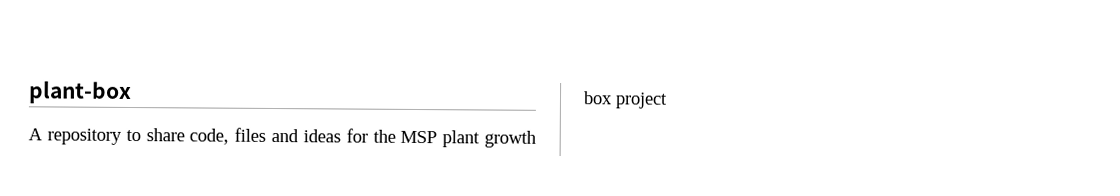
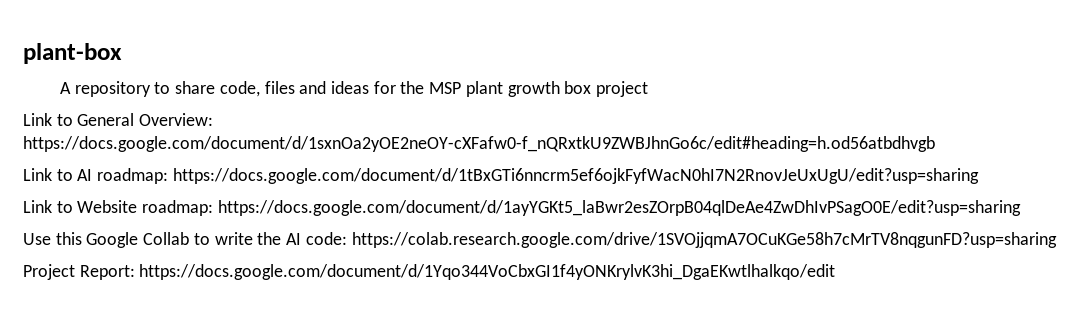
(668, 100) none -> [23,113,214,126] [23,136,935,152] [23,168,979,184] [23,200,1021,216] [23,232,1057,248] [23,264,836,280] // Link to General Overview: https://docs.google.com/document/d/1sxnOa2yOE2neOY-cXFafw0-f_nQRxtkU9ZWBJhnGo6c/edit#heading=h.od56atbdhvgb // Link to AI roadmap: https://docs.google.com/document/d/1tBxGTi6nncrm5ef6ojkFyfWacN0hI7N2RnovJeUxUgU/edit?usp=sharing // Link to Website roadmap: https://docs.google.com/document/d/1ayYGKt5_laBwr2esZOrpB04qlDeAe4ZwDhIvPSagO0E/edit?usp=sharing // Use this Google Collab to write the AI code: https://colab.research.google.com/drive/1SVOjjqmA7OCuKGe58h7cMrTV8nqgunFD?usp=sharing // Project Report: https://docs.google.com/document/d/1Yqo344VoCbxGI1f4yONKrylvK3hi_DgaEKwtlhalkqo/edit

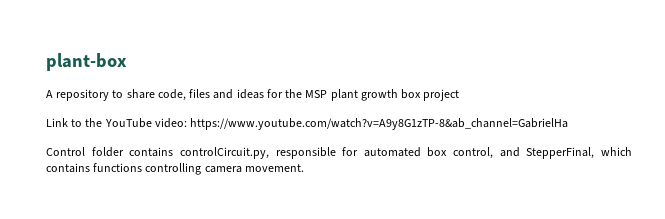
[77,113,214,126] [23,136,935,152] [23,168,979,184] [23,200,1021,216] [23,232,1057,248] [23,264,836,280] General Overview: https://docs.google.com/document/d/1sxnOa2yOE2neOY-cXFafw0-f_nQRxtkU9ZWBJhnGo6c/edit#heading=h.od56atbdhvgb // Link to AI roadmap: https://docs.google.com/document/d/1tBxGTi6nncrm5ef6ojkFyfWacN0hI7N2RnovJeUxUgU/edit?usp=sharing // Link to Website roadmap: https://docs.google.com/document/d/1ayYGKt5_laBwr2esZOrpB04qlDeAe4ZwDhIvPSagO0E/edit?usp=sharing // Use this Google Collab to write the AI code: https://colab.research.google.com/drive/1SVOjjqmA7OCuKGe58h7cMrTV8nqgunFD?usp=sharing // Project Report: https://docs.google.com/document/d/1Yqo344VoCbxGI1f4yONKrylvK3hi_DgaEKwtlhalkqo/edit -> [85,118,569,130] [46,147,632,159] [46,163,304,175] the YouTube video: https://www.youtube.com/watch?v=A9y8G1zTP-8&ab_channel=GabrielHa // Control folder contains controlCircuit.py, responsible for automated box control, and StepperFinal, which contains functions controlling camera movement.

